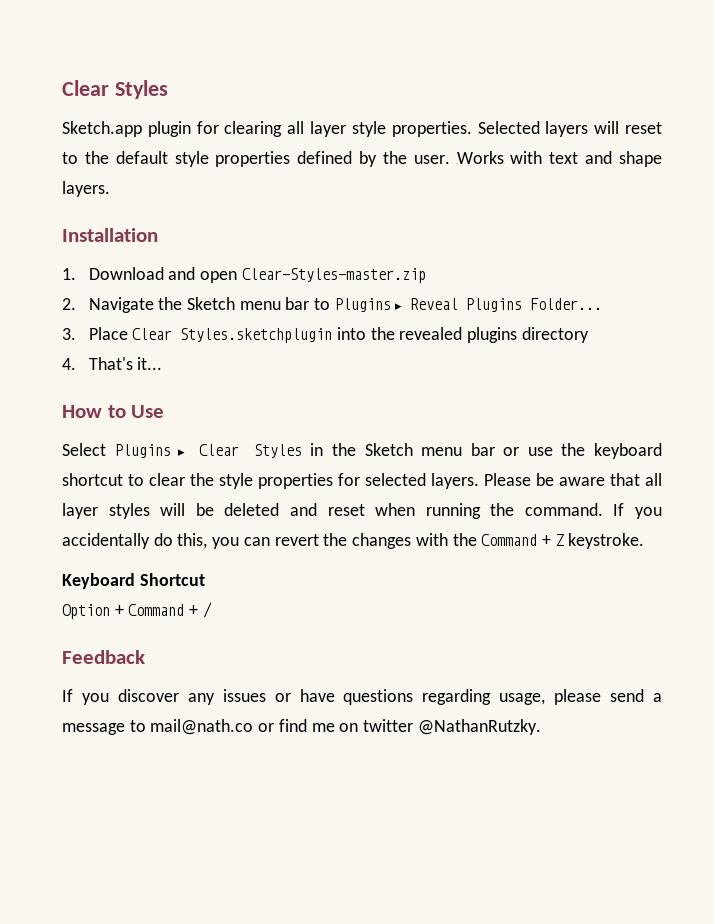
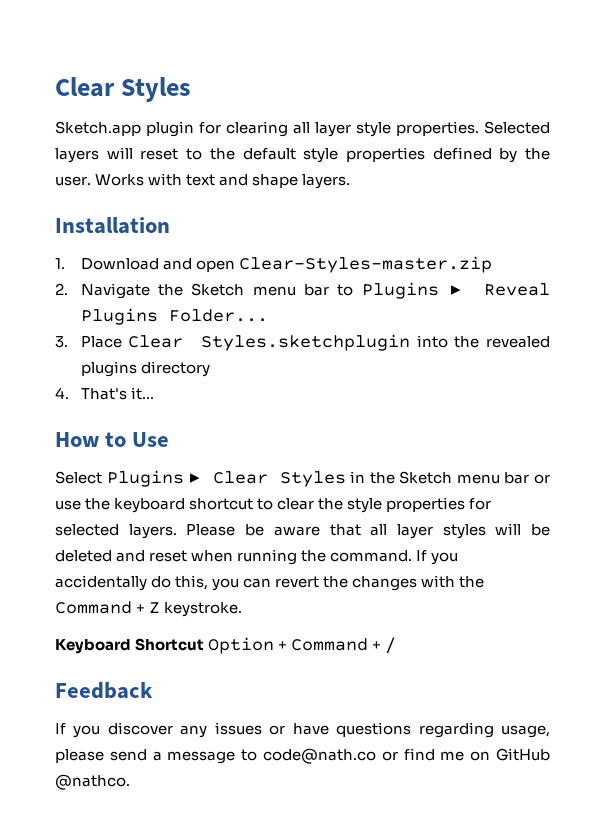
(205, 579) // -> (205, 644) none
[150,719,254,735] mail@nath.co -> [263,748,376,764] code@nath.co
[363,719,541,735] twitter @NathanRutzky. -> [496,748,550,761] [55,774,130,790] GitHub @nathco.

